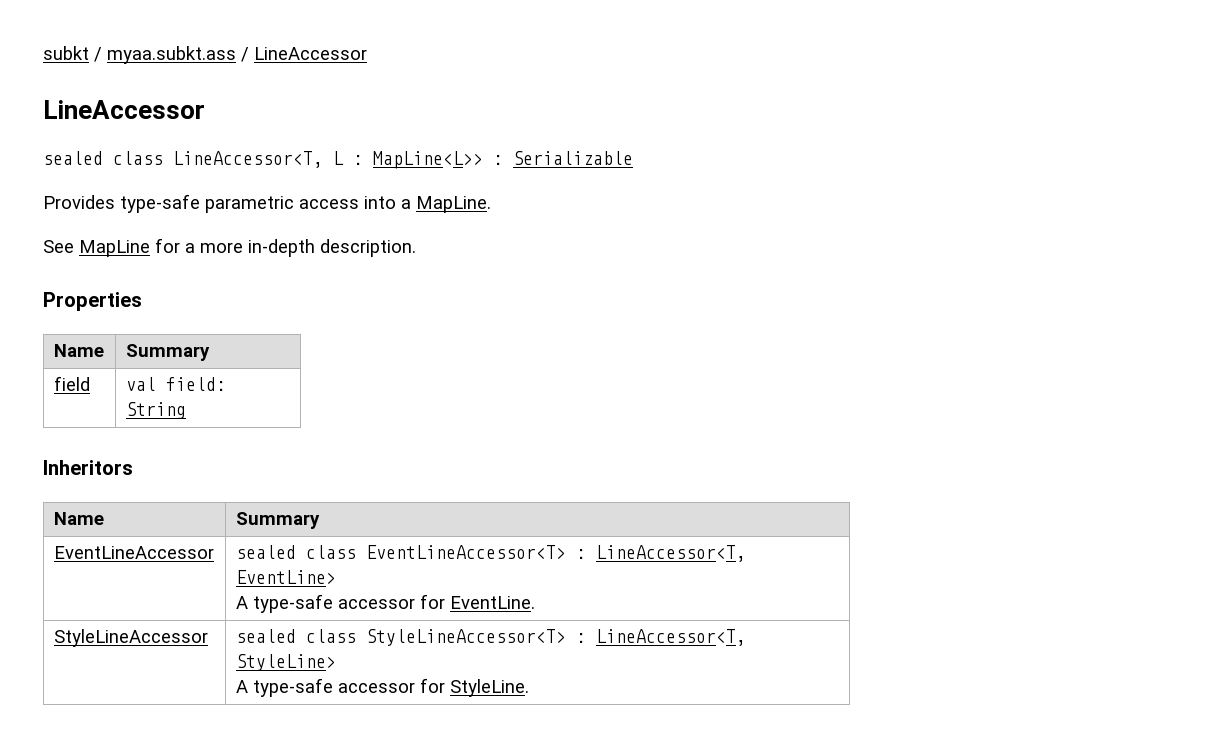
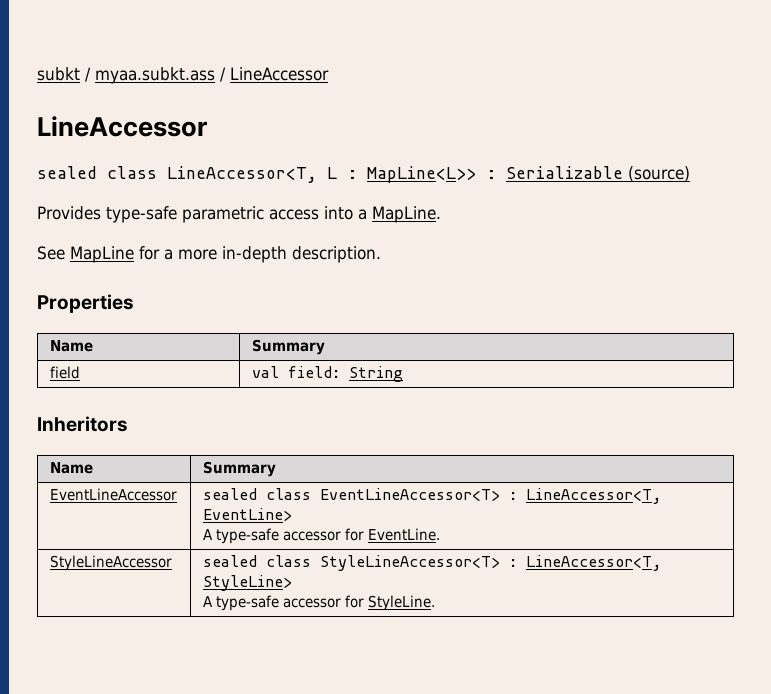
(633, 158) none -> [628,166,690,182] (source)

